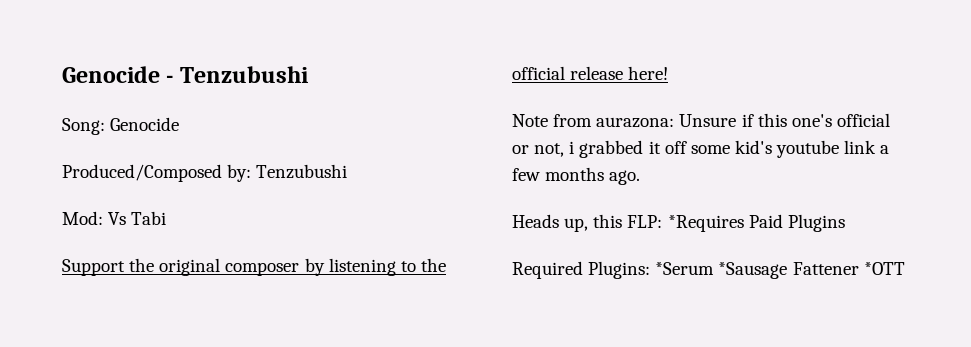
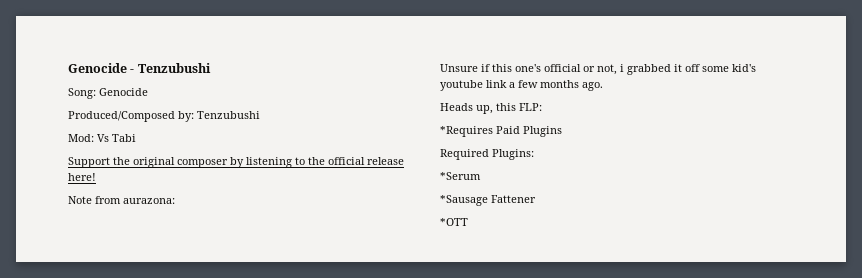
(675, 122) none -> (175, 201) //
(663, 221) none -> (542, 107) //
(651, 270) none -> (534, 154) //
(715, 268) none -> (481, 176) //
(859, 268) none -> (536, 199) //

